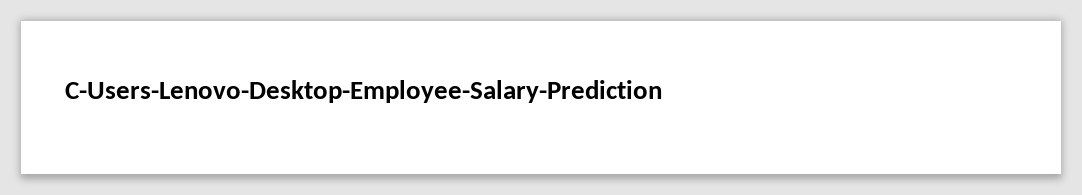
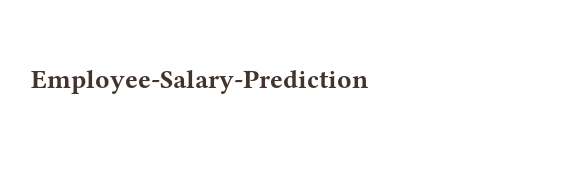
[65,80,662,103] C-Users-Lenovo-Desktop-Employee-Salary-Prediction -> [31,70,369,94] Employee-Salary-Prediction

